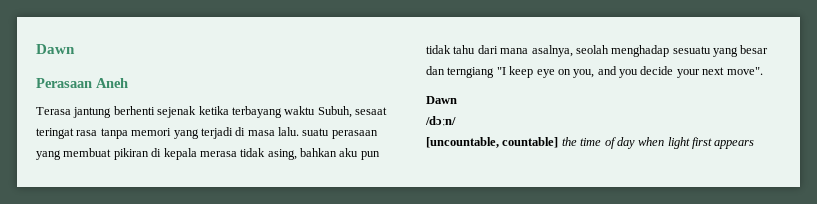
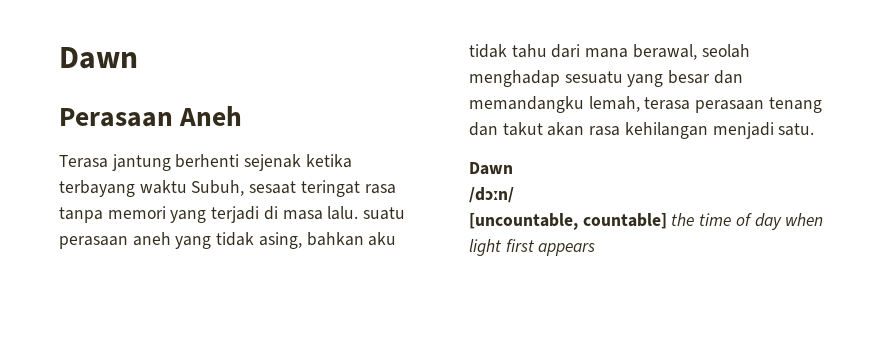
[36,148,237,160] yang membuat pikiran di kepala merasa -> [132,232,212,249] aneh yang
[360,151,380,160] pun -> (397, 239) none
[531,45,573,57] asalnya, -> [632,44,697,60] berawal,
[447,66,763,78] terngiang "I keep eye on you, and you decide your next move". -> [469,96,822,113] [469,122,815,139] memandangku lemah, terasa perasaan tenang dan takut akan rasa kehilangan menjadi satu.

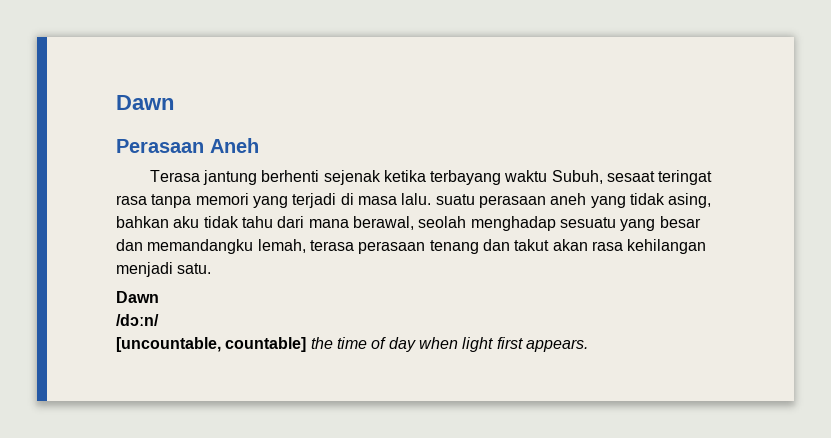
[538,243,596,256] appears -> [525,339,588,352] appears.

